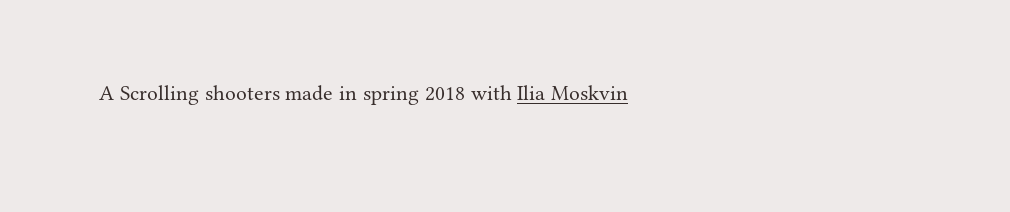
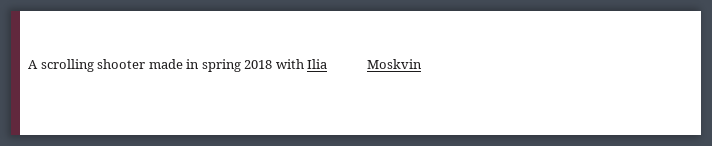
[119,85,280,105] Scrolling shooters -> [40,59,146,72] scrolling shooter

